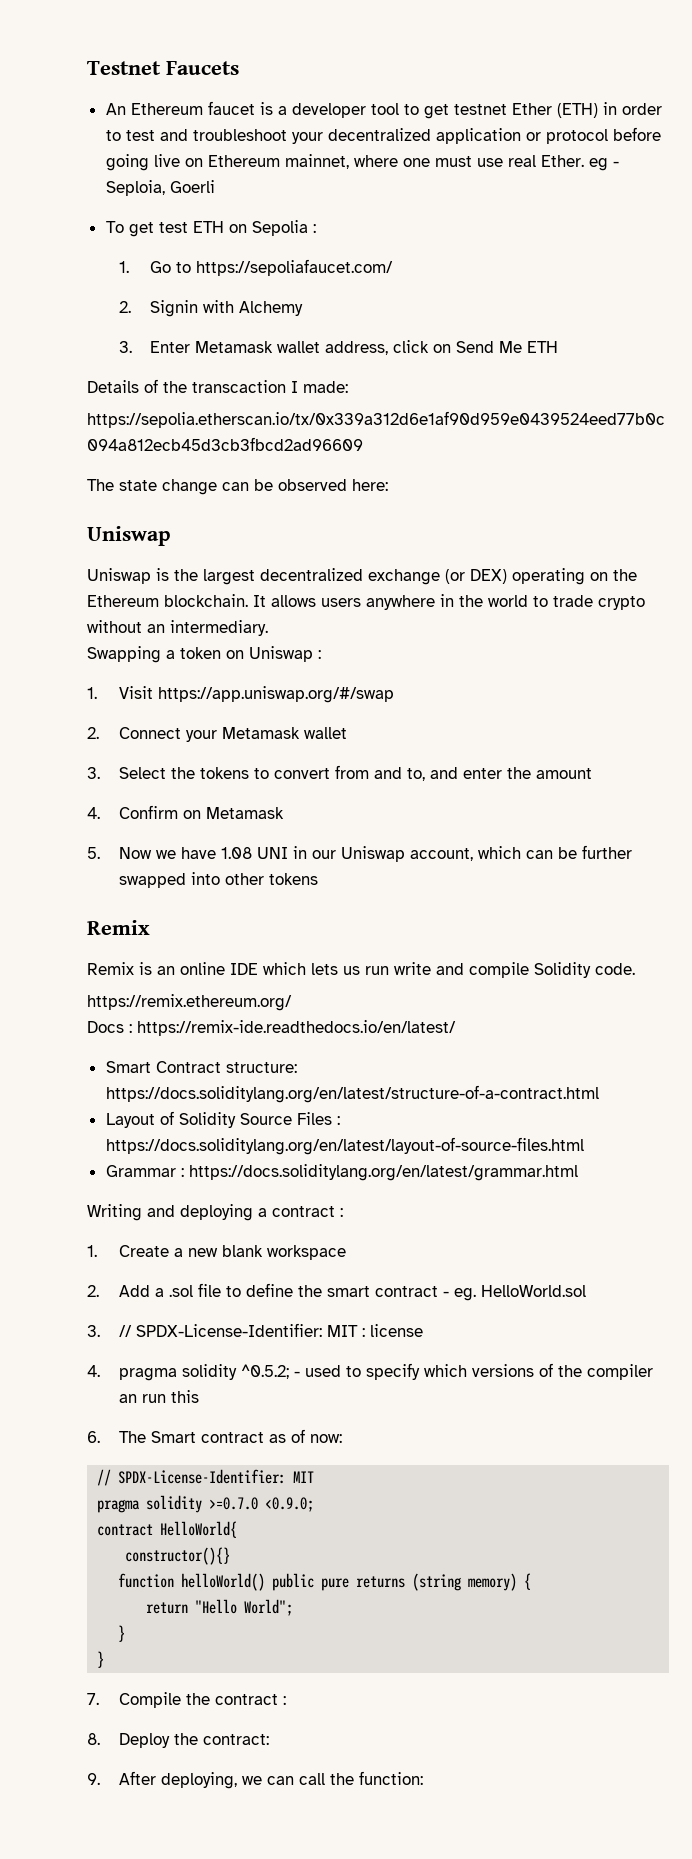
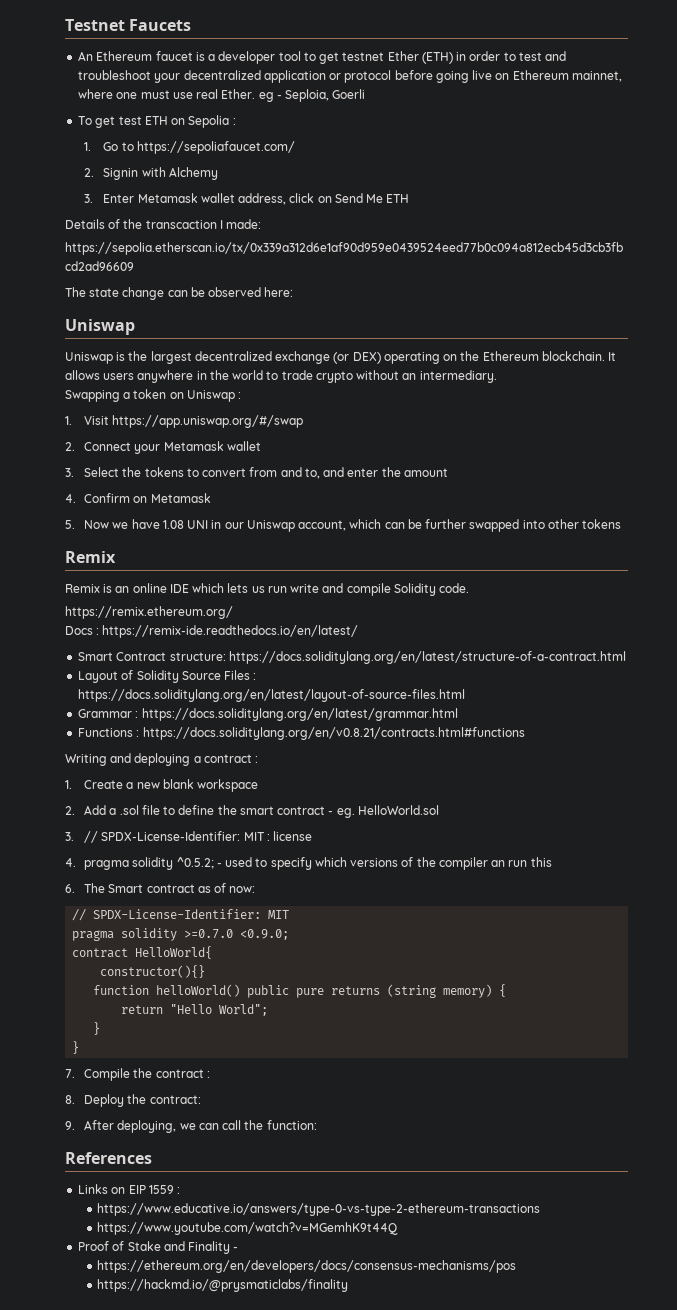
(578, 1172) none -> [78,727,525,740] // Functions : https://docs.soliditylang.org/en/v0.8.21/contracts.html#functions
(423, 1778) none -> [65,1152,152,1164] [78,1184,181,1194] [97,1203,541,1216] [97,1222,399,1235] [78,1241,239,1254] [97,1260,517,1273] [97,1279,349,1292] // References // Links on EIP 1559 : // https://www.educative.io/answers/type-0-vs-type-2-ethereum-transactions // https://www.youtube.com/watch?v=MGemhK9t44Q // Proof of Stake and Finality - // https://ethereum.org/en/developers/docs/consensus-mechanisms/pos // https://hackmd.io/@prysmaticlabs/finality

